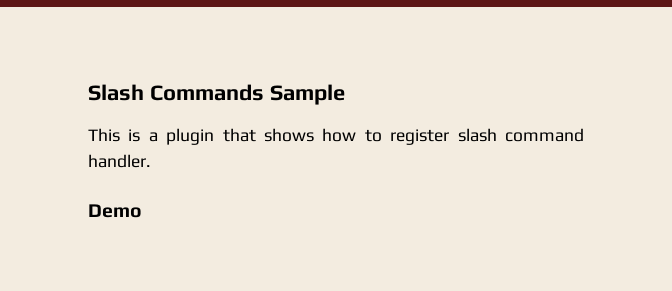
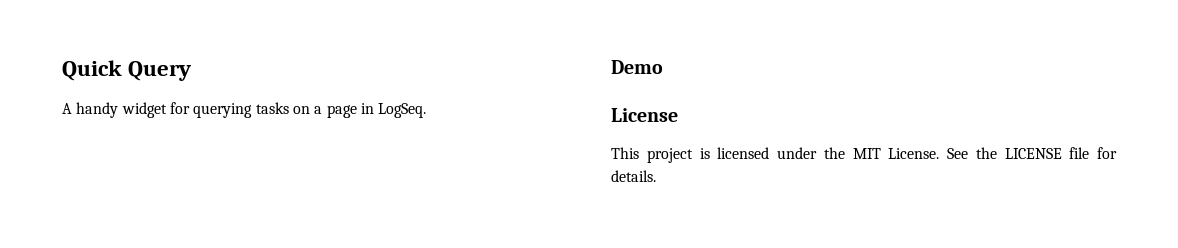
[88,84,345,105] [88,128,584,145] [88,154,150,168] [88,204,142,218] Slash Commands Sample // This is a plugin that shows how to register slash command handler. // Demo -> [62,60,192,81] [62,102,427,118] [611,60,663,74] [611,108,678,122] [611,147,1117,163] [611,170,656,182] Quick Query // A handy widget for querying tasks on a page in LogSeq. // Demo // License // This project is licensed under the MIT License. See the LICENSE file for details.

